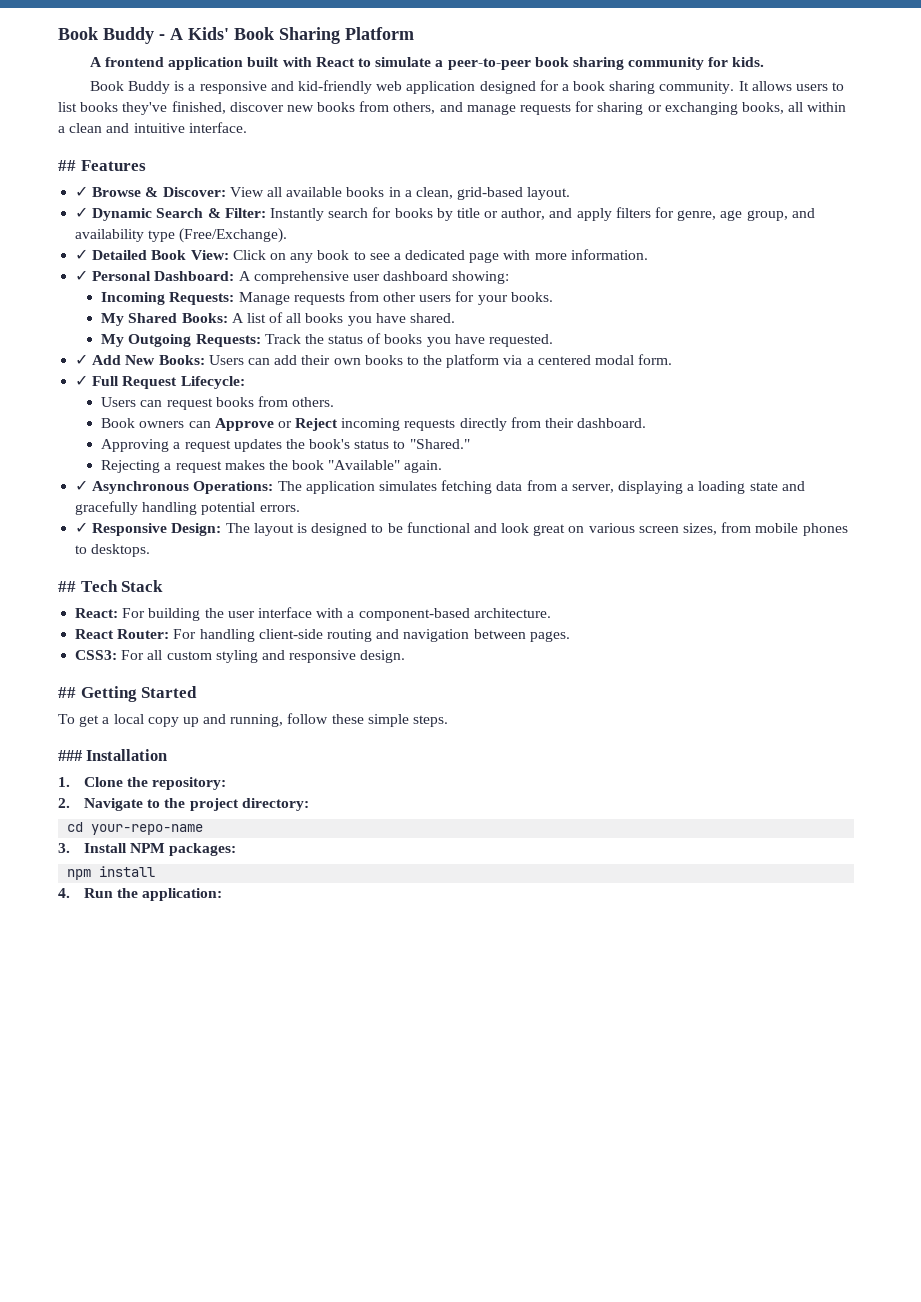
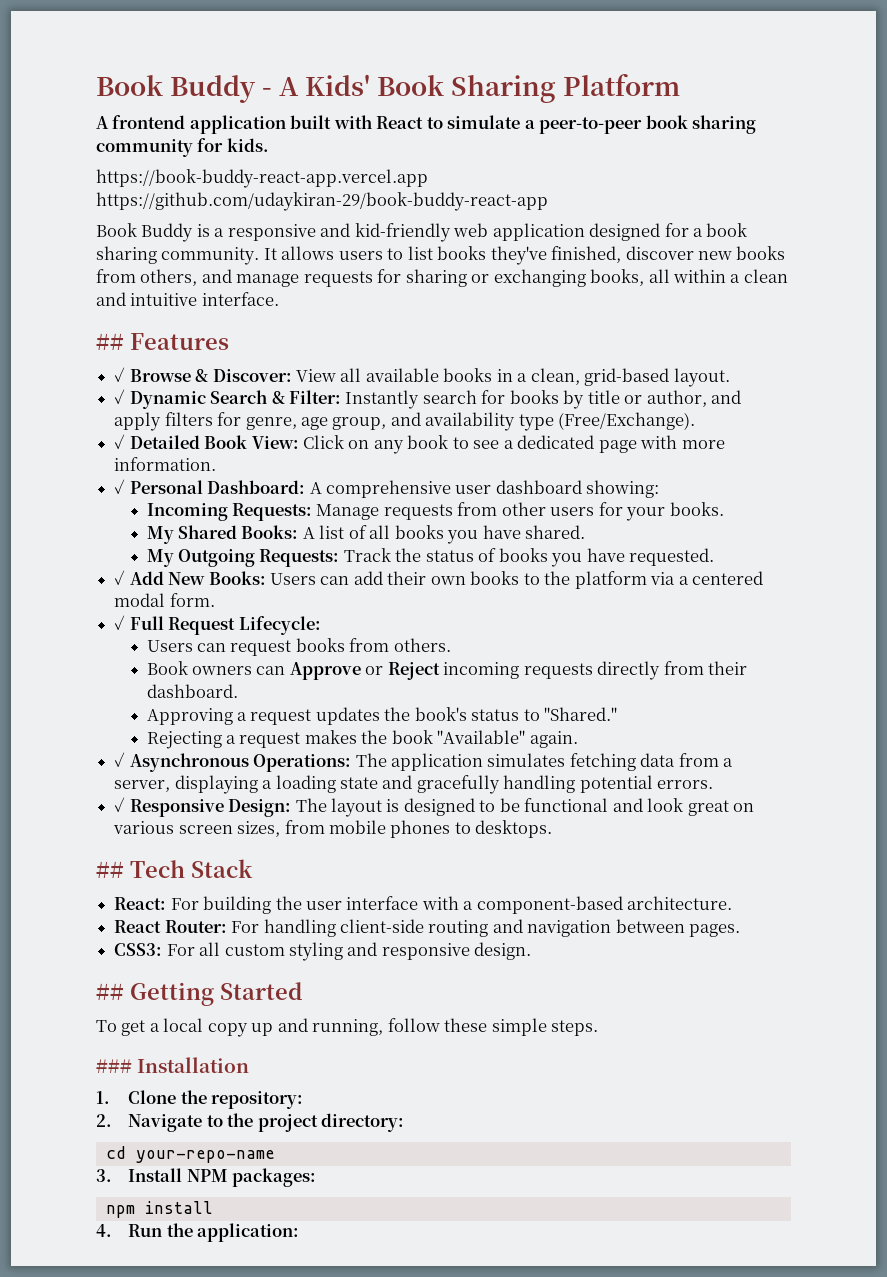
(765, 62) none -> [96,169,428,188] [96,192,548,211] // https://book-buddy-react-app.vercel.app https://github.com/udaykiran-29/book-buddy-react-app

